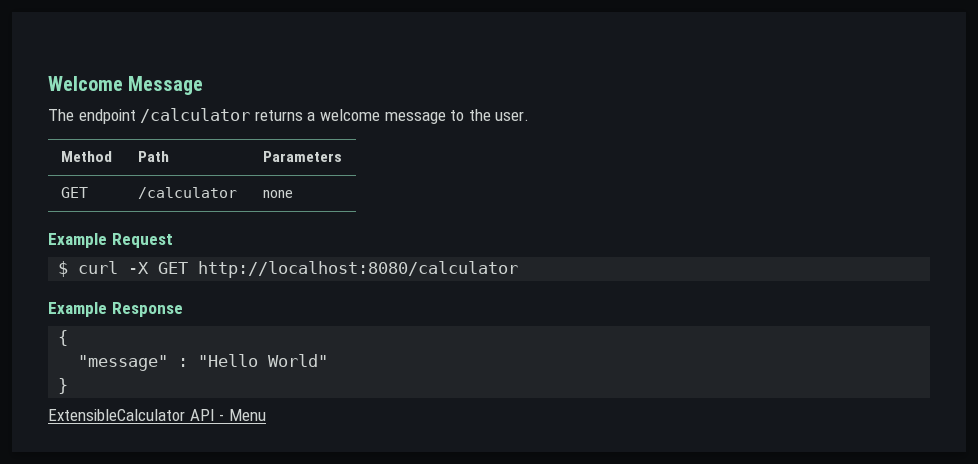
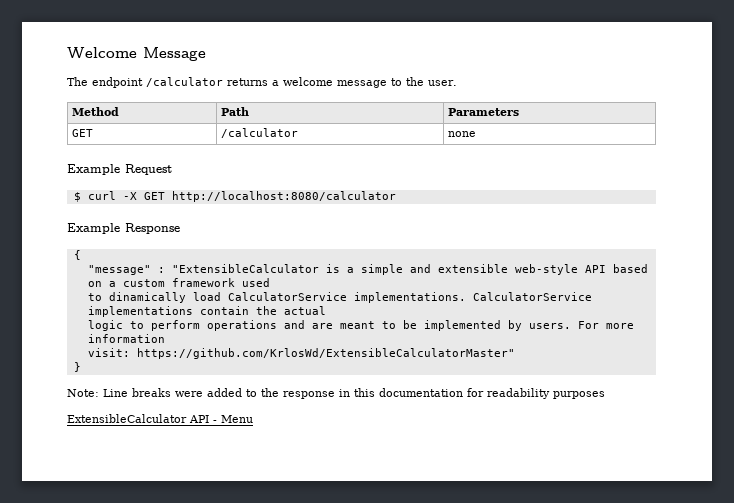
[198,354,329,367] [58,378,69,394] "Hello World" // } -> [171,264,648,275] [87,278,270,287] [87,292,592,303] [87,306,326,317] [87,320,634,331] [87,334,165,343] [87,348,515,359] [73,362,81,372] [67,388,605,399] "ExtensibleCalculator is a simple and extensible web-style API based on a custom framework used // to dinamically load CalculatorService implementations. CalculatorService implementations contain the actual // logic to perform operations and are meant to be implemented by users. For more information // visit: https://github.com/KrlosWd/ExtensibleCalculatorMaster" // } // Note: Line breaks were added to the response in this documentation for readability purposes

